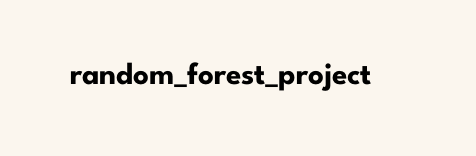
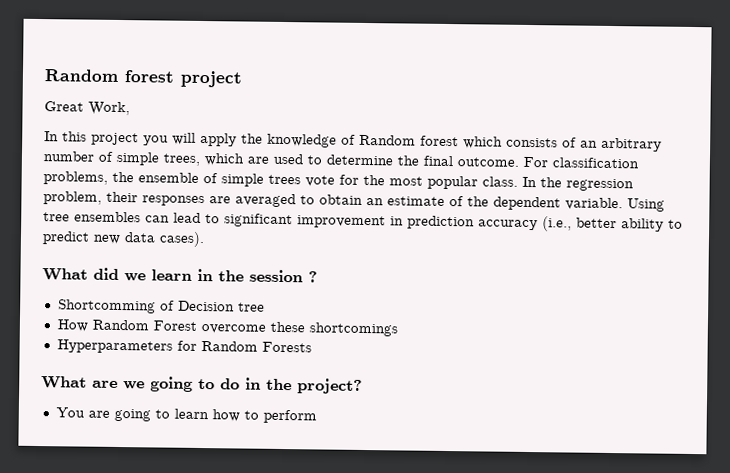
[70,62,371,91] random_forest_project -> [44,69,243,88] [44,101,130,116] [44,131,662,152] [43,151,639,169] [43,171,634,192] [43,191,665,212] [43,211,683,232] [42,231,205,248] [42,267,318,283] [57,299,265,314] [56,319,398,337] [56,339,312,354] [41,376,363,394] [55,407,317,424] Random forest project // Great Work, // In this project you will apply the knowledge of Random forest which consists of an arbitrary number of simple trees, which are used to determine the final outcome. For classification problems, the ensemble of simple trees vote for the most popular class. In the regression problem, their responses are averaged to obtain an estimate of the dependent variable. Using tree ensembles can lead to significant improvement in prediction accuracy (i.e., better ability to predict new data cases). // What did we learn in the session ? // Shortcomming of Decision tree // How Random Forest overcome these shortcomings // Hyperparameters for Random Forests // What are we going to do in the project? // You are going to learn how to perform

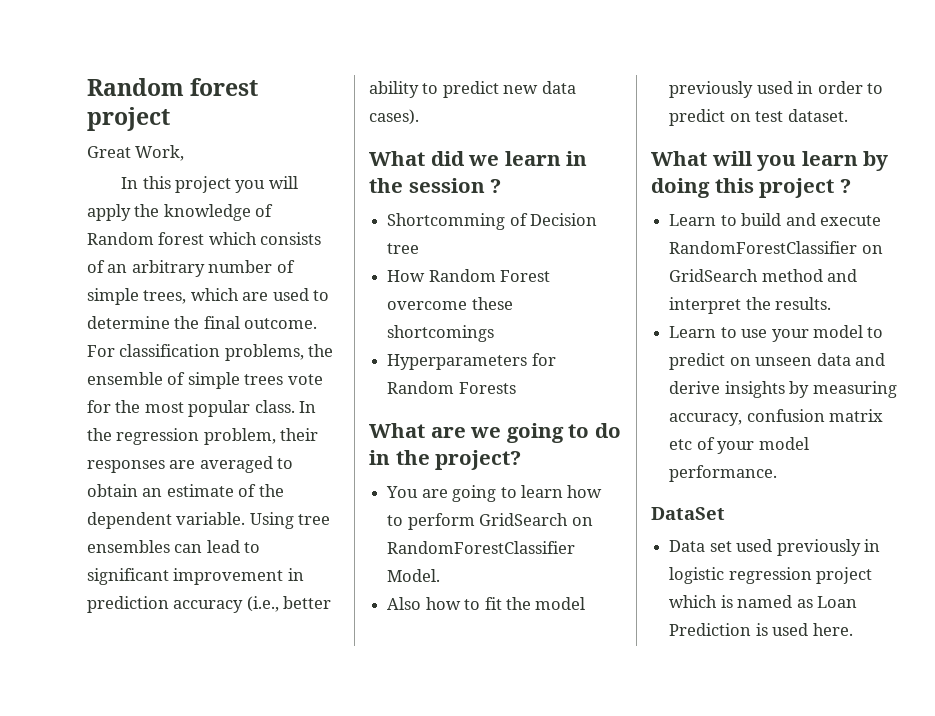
(317, 416) none -> [479,513,593,526] [387,541,576,554] [387,569,441,582] [387,597,586,610] [669,81,883,98] [669,109,848,126] [651,151,889,171] [651,178,851,198] [669,213,881,226] [669,241,883,254] [669,269,858,282] [669,297,832,314] [669,325,884,342] [669,353,885,370] [669,381,897,398] [669,409,884,426] [669,437,809,454] [669,465,778,482] [651,507,725,520] [669,539,880,556] [669,567,873,584] [669,595,857,608] [669,623,853,636] GridSearch on RandomForestClassifier Model. // Also how to fit the model previously used in order to predict on test dataset. // What will you learn by doing this project ? // Learn to build and execute RandomForestClassifier on GridSearch method and interpret the results. // Learn to use your model to predict on unseen data and derive insights by measuring accuracy, confusion matrix etc of your model performance. // DataSet // Data set used previously in logistic regression project which is named as Loan Prediction is used here.

